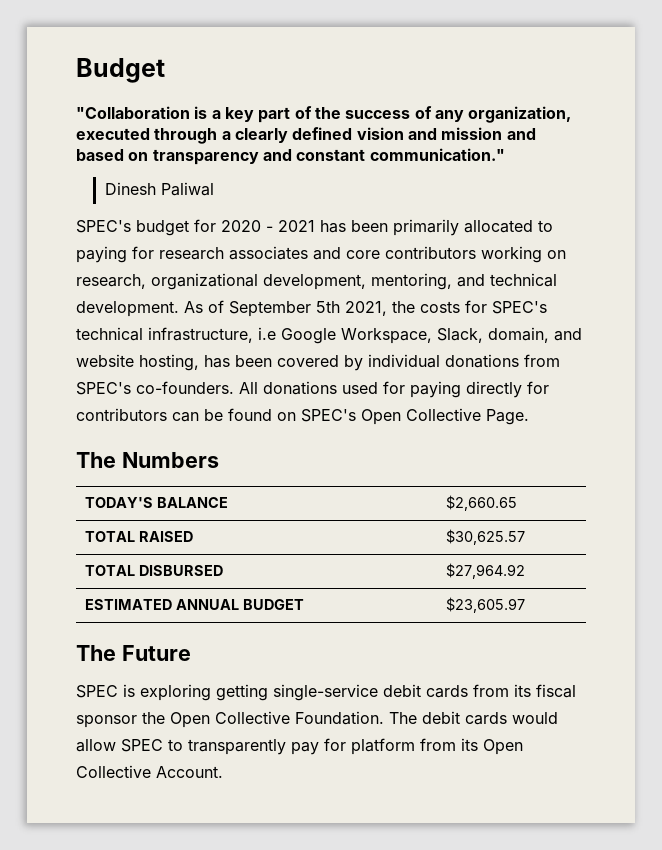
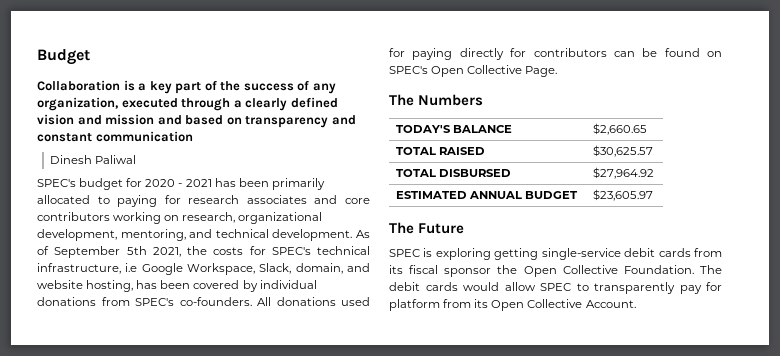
[76,106,190,119] "Collaboration -> [37,80,120,91] Collaboration
[369,148,505,161] communication." -> [95,131,193,142] communication

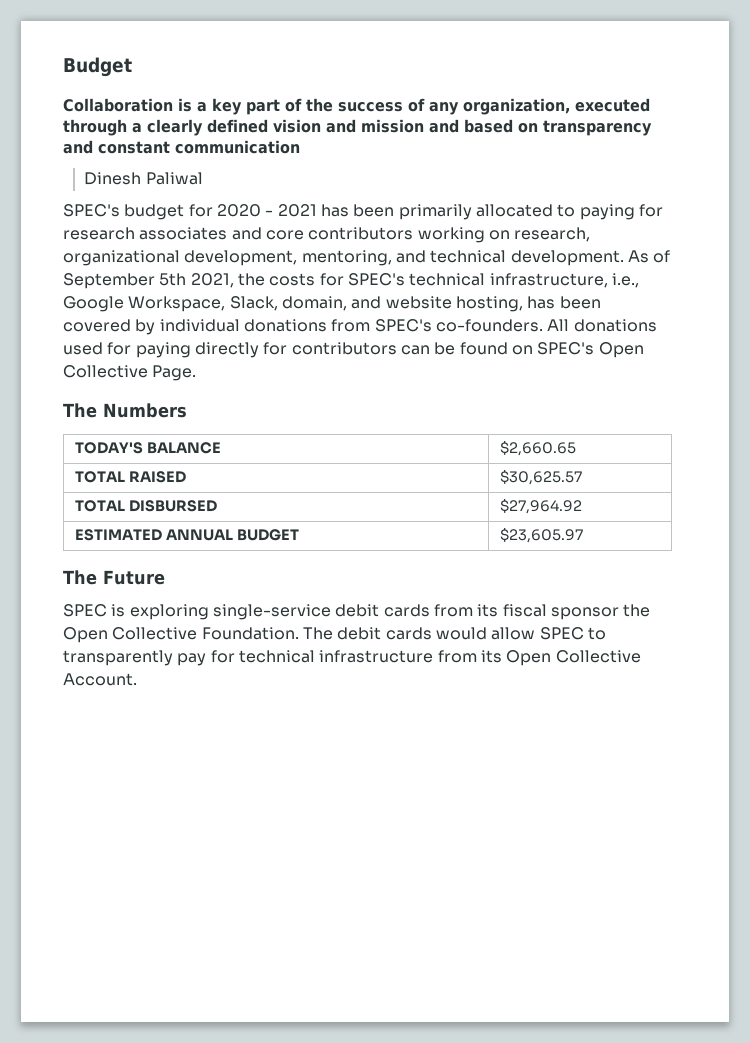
[125,263,138,272] i.e -> [611,273,639,288] i.e.,
[494,248,539,260] getting -> (209, 612) none
[389,299,440,311] platform -> [238,650,434,663] technical infrastructure

